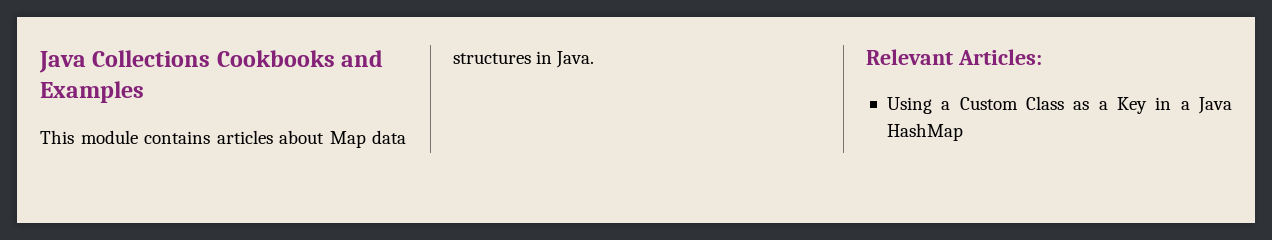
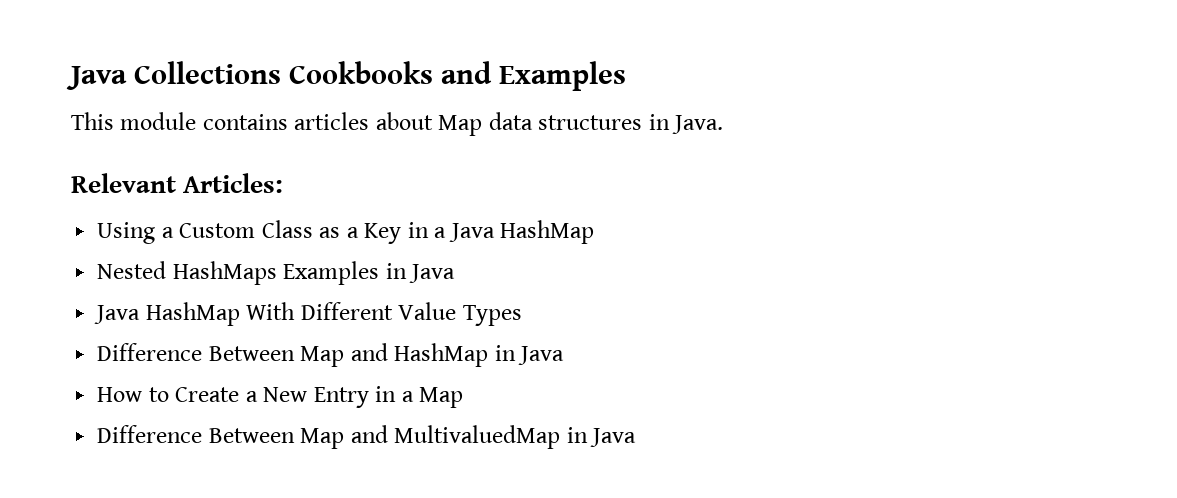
(963, 132) none -> [97,261,456,285] [94,302,522,326] [97,343,565,367] [97,386,464,408] [97,425,637,449] // Nested HashMaps Examples in Java // Java HashMap With Different Value Types // Difference Between Map and HashMap in Java // How to Create a New Entry in a Map // Difference Between Map and MultivaluedMap in Java

